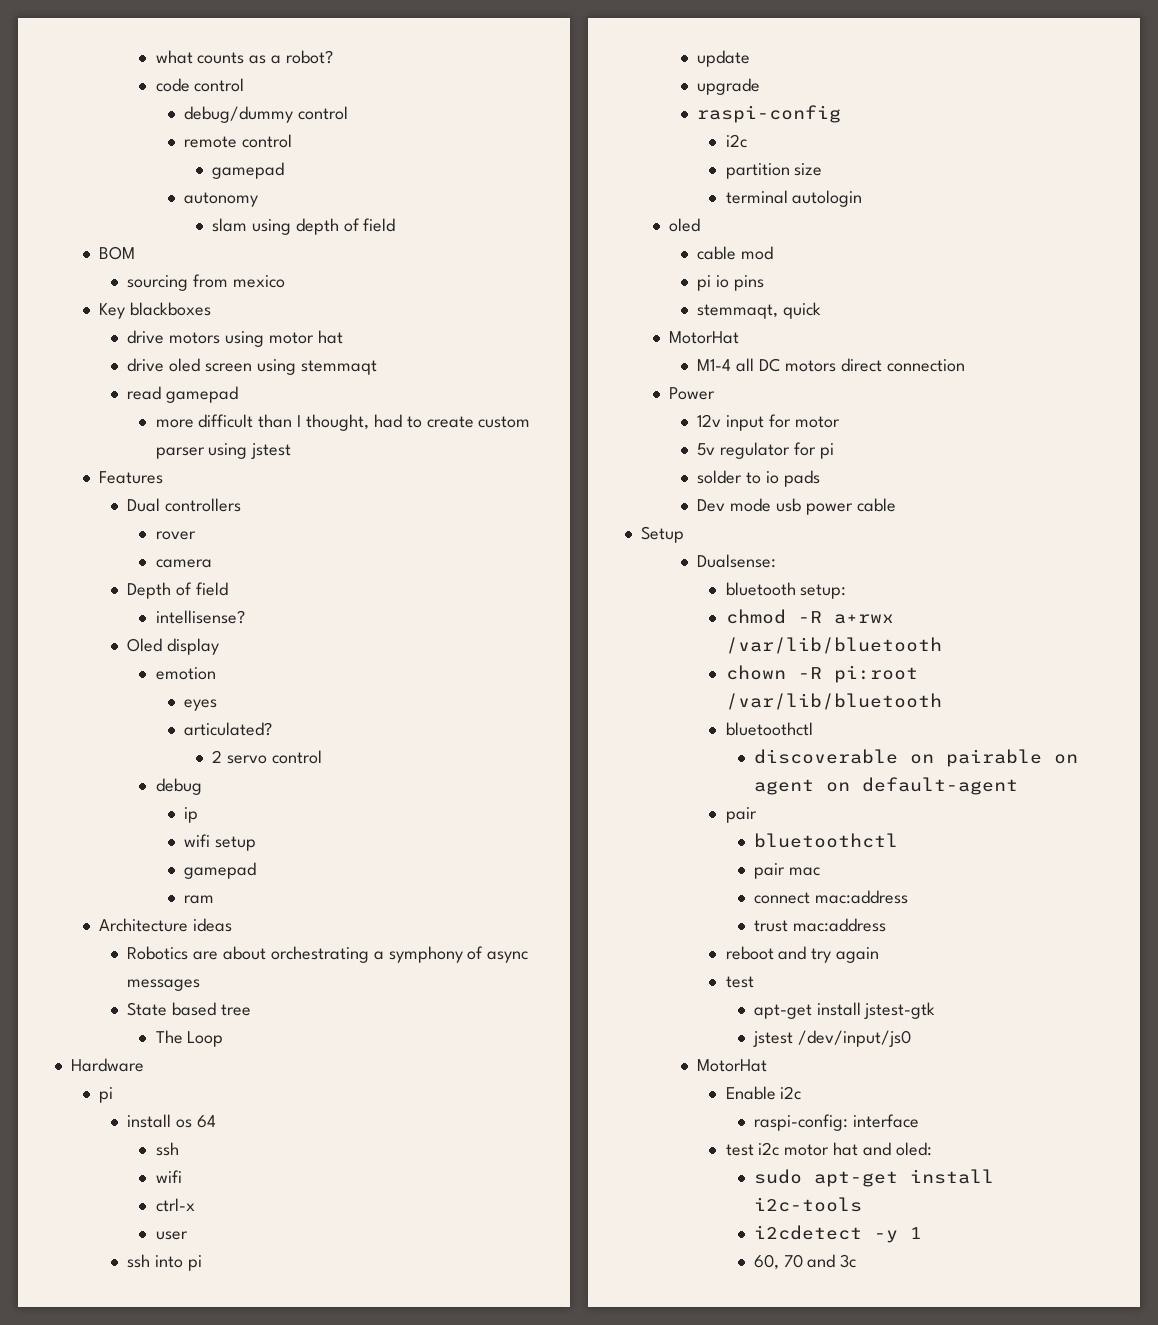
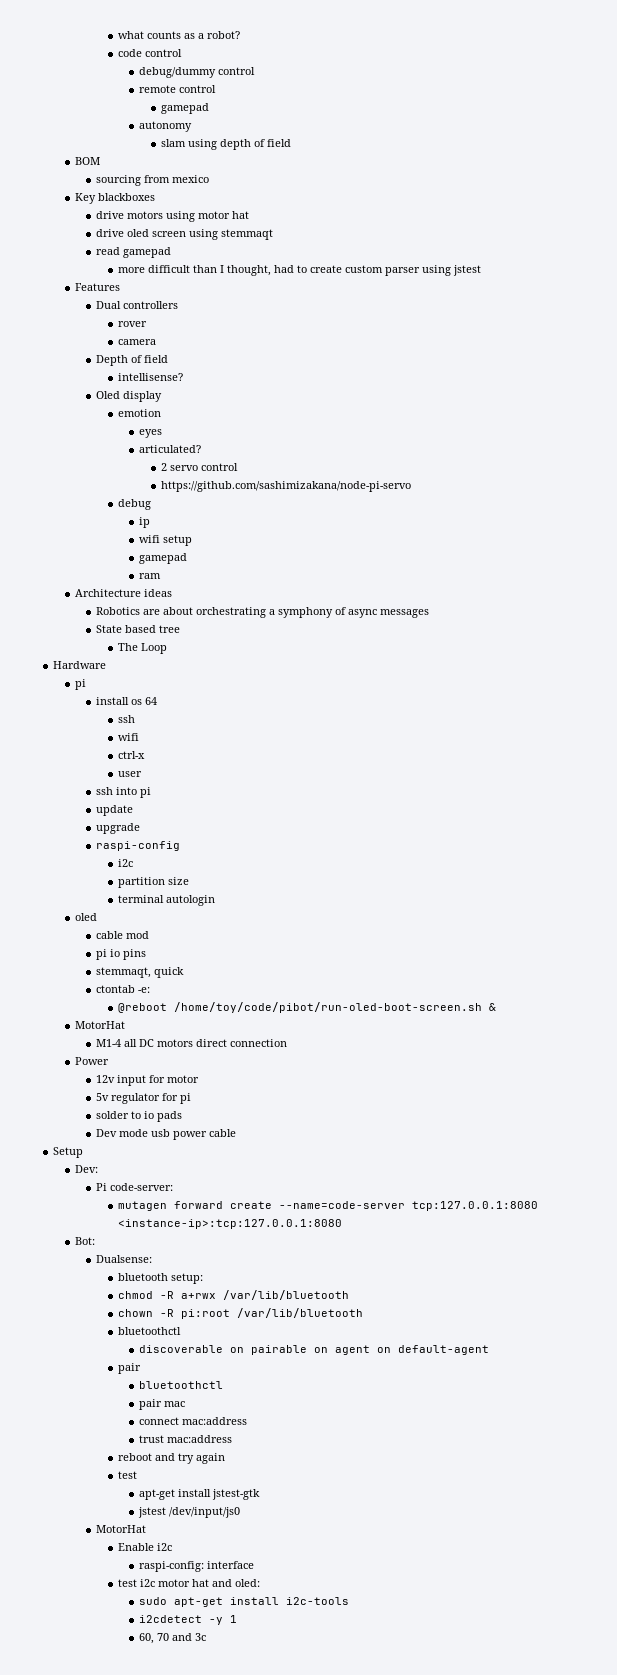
(322, 757) none -> [160,481,411,492] // https://github.com/sashimizakana/node-pi-servo
(822, 310) none -> [96,985,151,993] [117,1002,496,1013] // ctontab -e: // @reboot /home/toy/code/pibot/run-oled-boot-screen.sh &
(684, 534) none -> [74,1165,98,1173] [96,1183,174,1191] [117,1201,538,1211] [117,1219,342,1229] [74,1237,95,1245] // Dev: // Pi code-server: // mutagen forward create --name=code-server tcp:127.0.0.1:8080 <instance-ip>:tcp:127.0.0.1:8080 // Bot:

